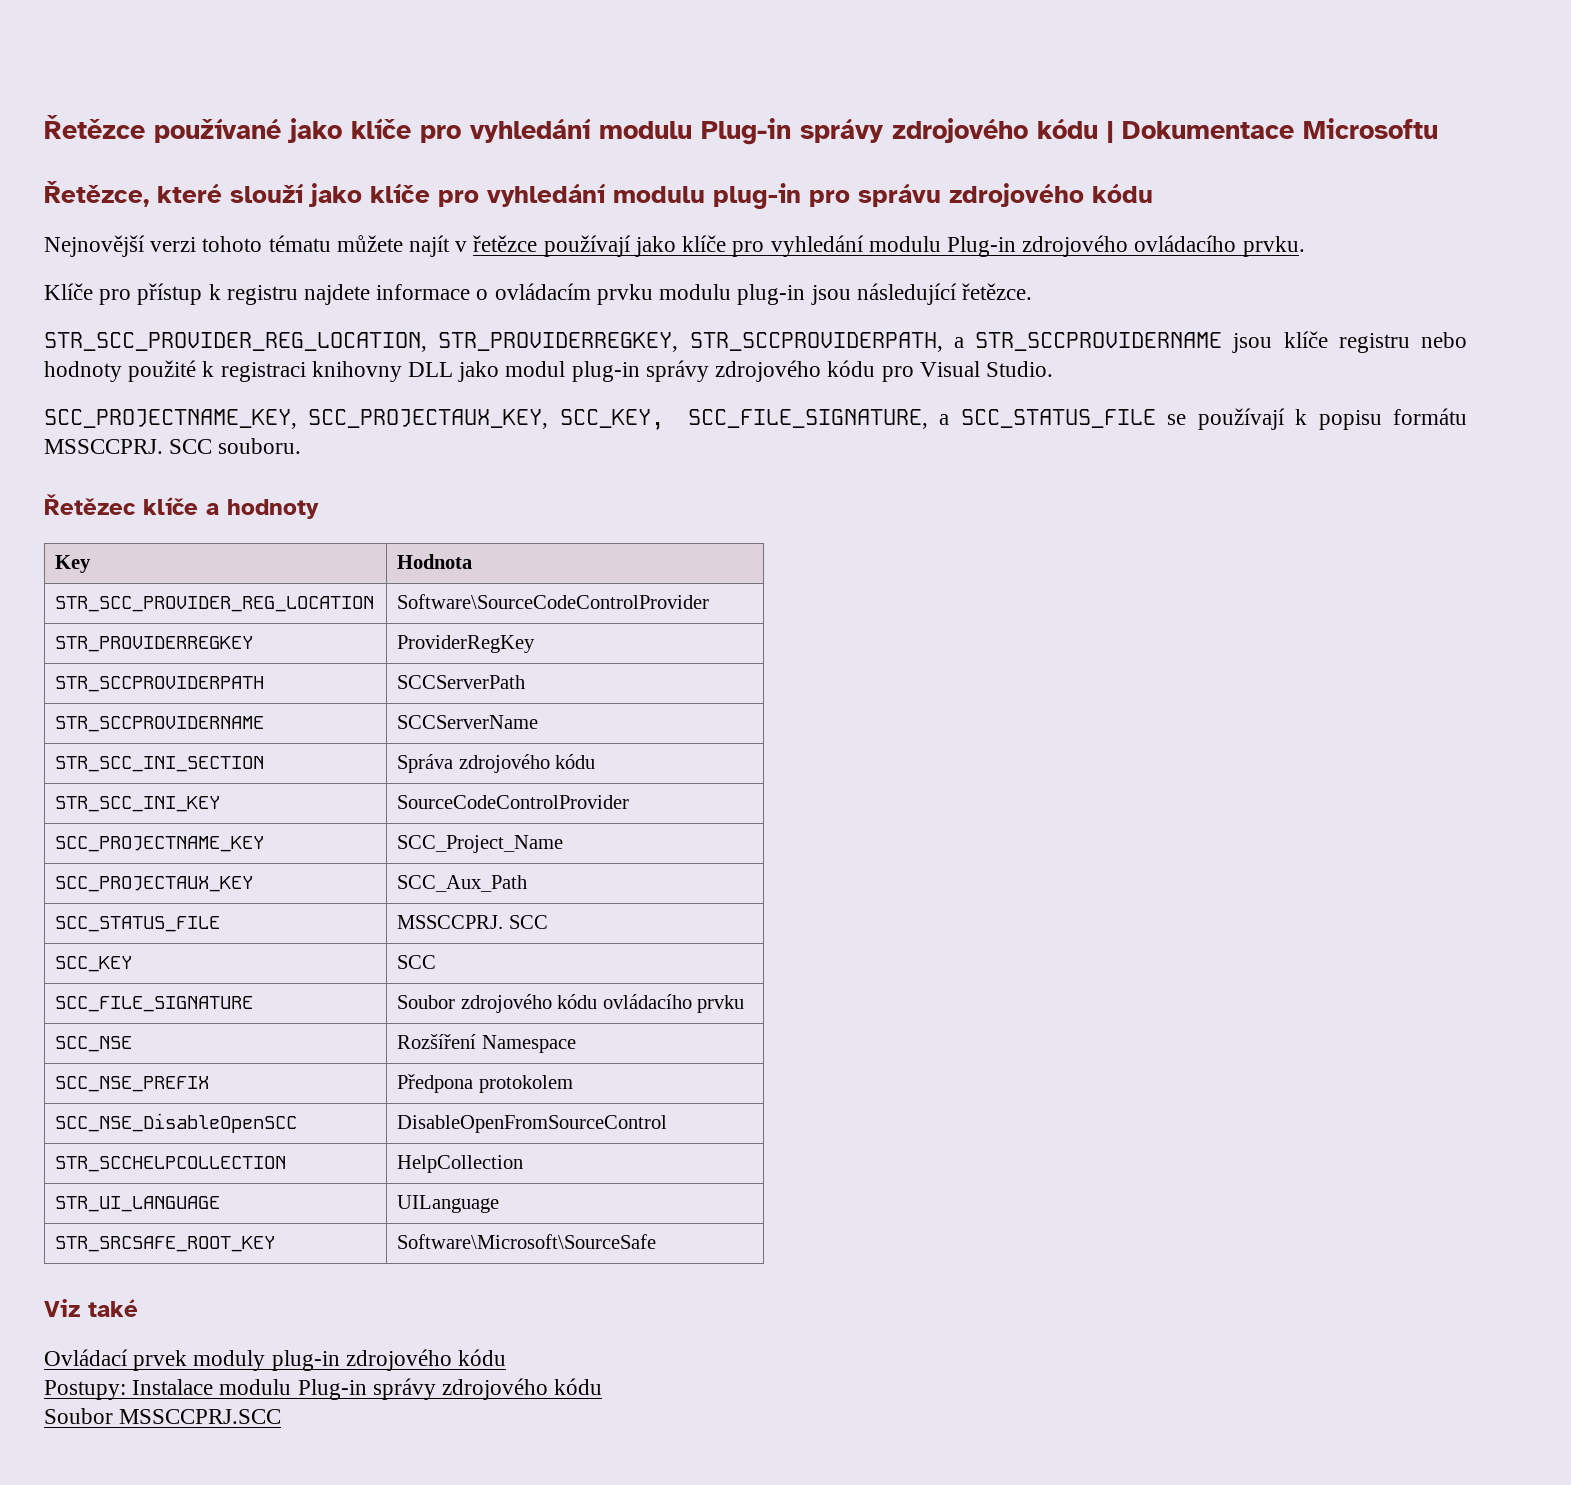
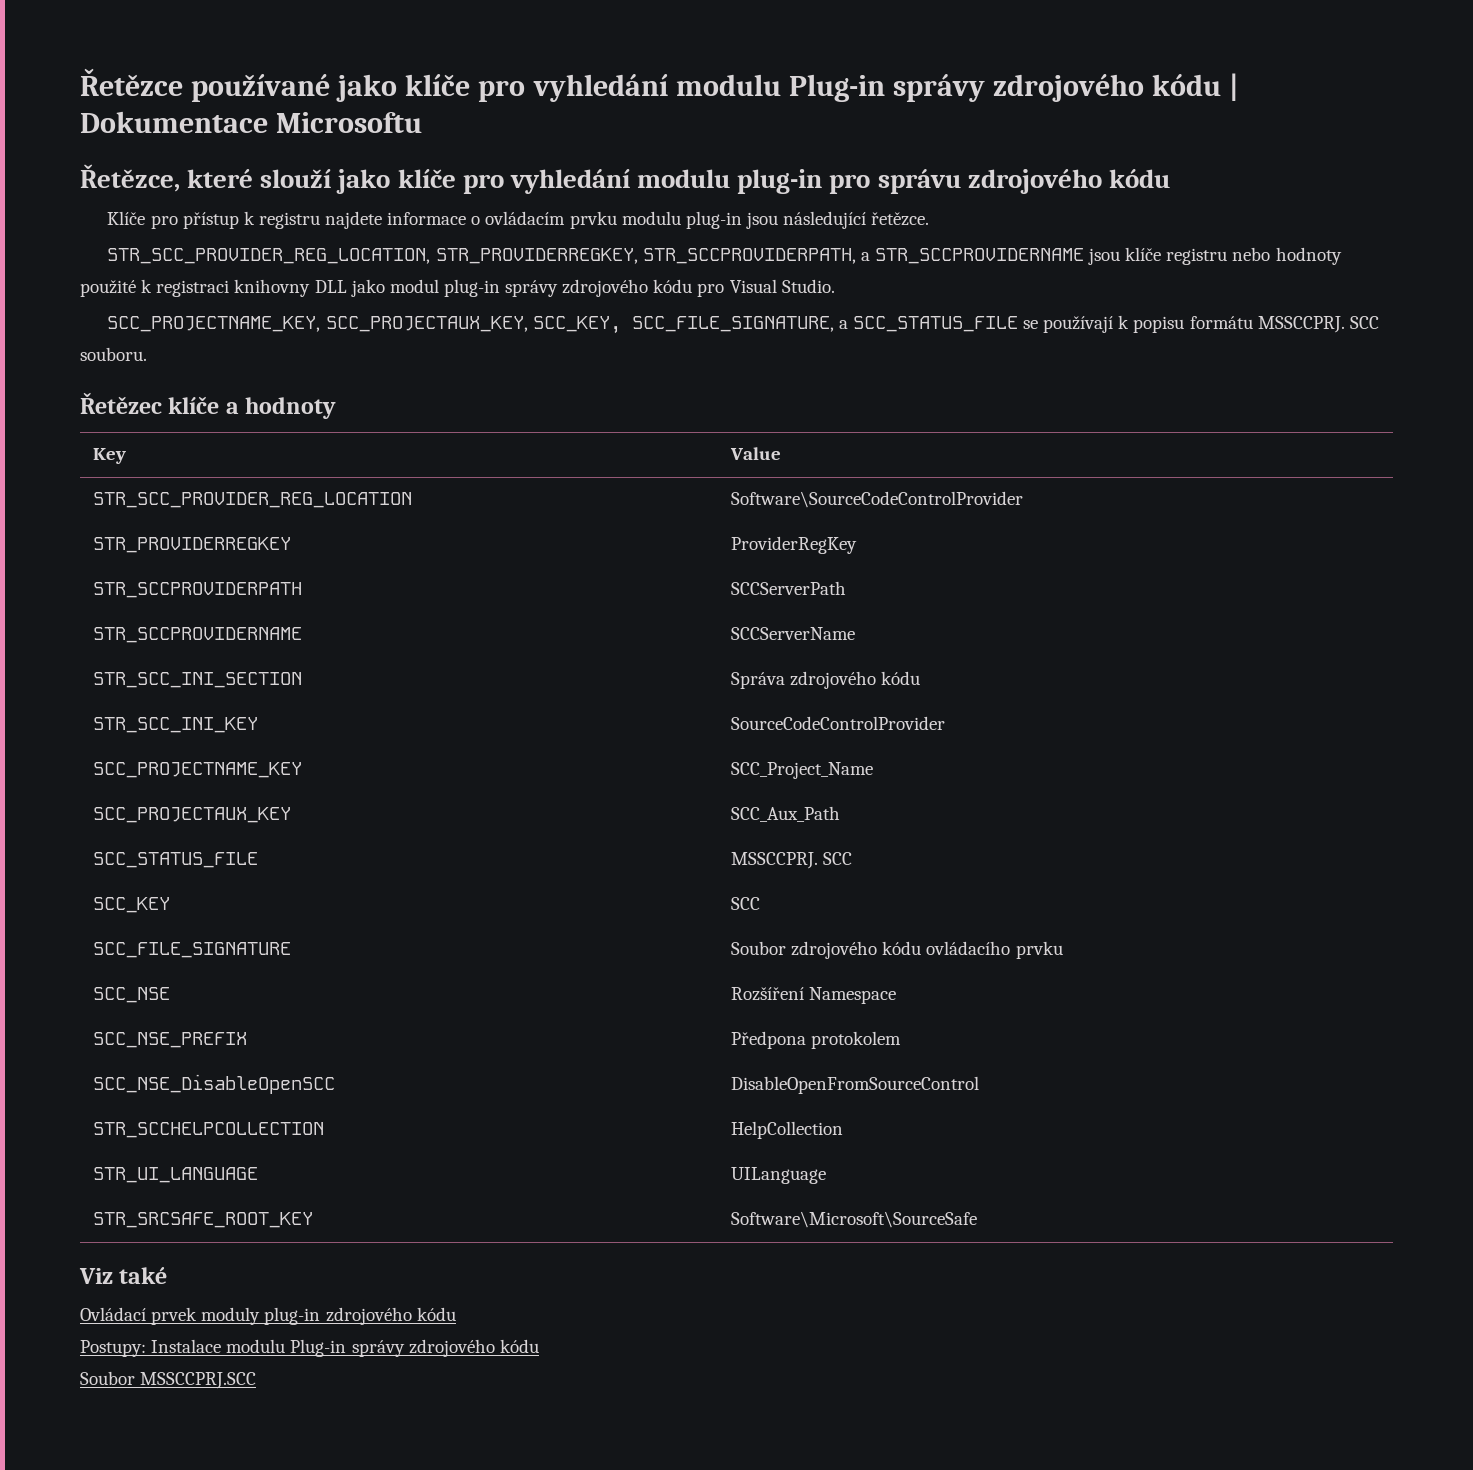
[44,235,1305,257] // Nejnovější verzi tohoto tématu můžete najít v řetězce používají jako klíče pro vyhledání modulu Plug-in zdrojového ovládacího prvku. -> (1170, 178) none
[397,554,473,569] Hodnota -> [730,447,782,460] Value

